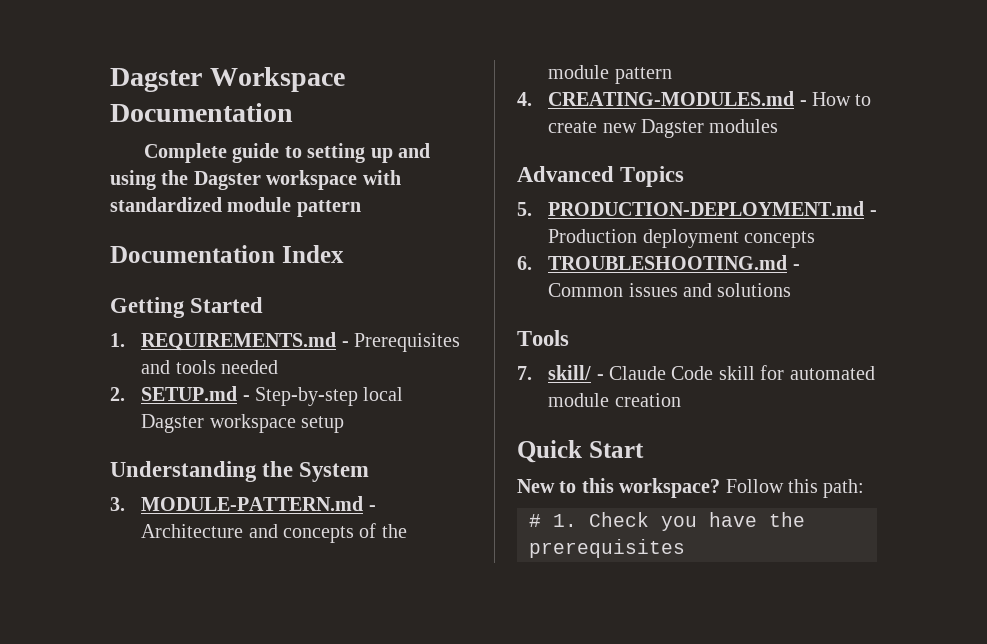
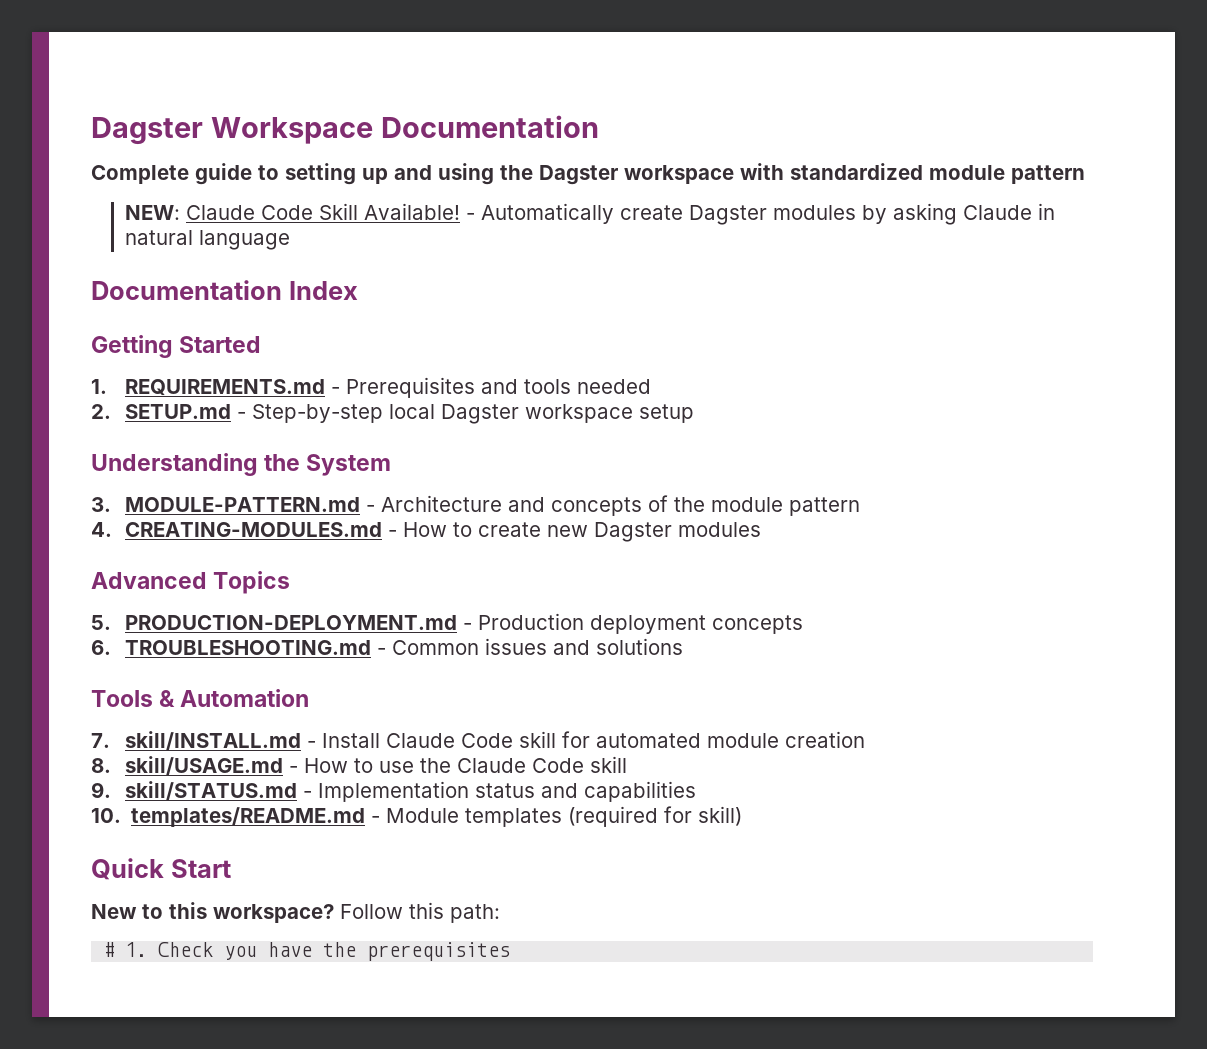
(361, 208) none -> [124,203,1055,225] [124,230,290,250] // NEW: Claude Code Skill Available! - Automatically create Dagster modules by asking Claude in natural language
(569, 338) none -> [159,689,310,707] & Automation
[548,365,604,380] skill/ - -> [124,731,380,750] skill/INSTALL.md - Install
(681, 400) none -> [91,756,627,775] [91,781,696,802] [91,806,743,827] // 8. skill/USAGE.md - How to use the Claude Code skill // 9. skill/STATUS.md - Implementation status and capabilities // 10. templates/README.md - Module templates (required for skill)

